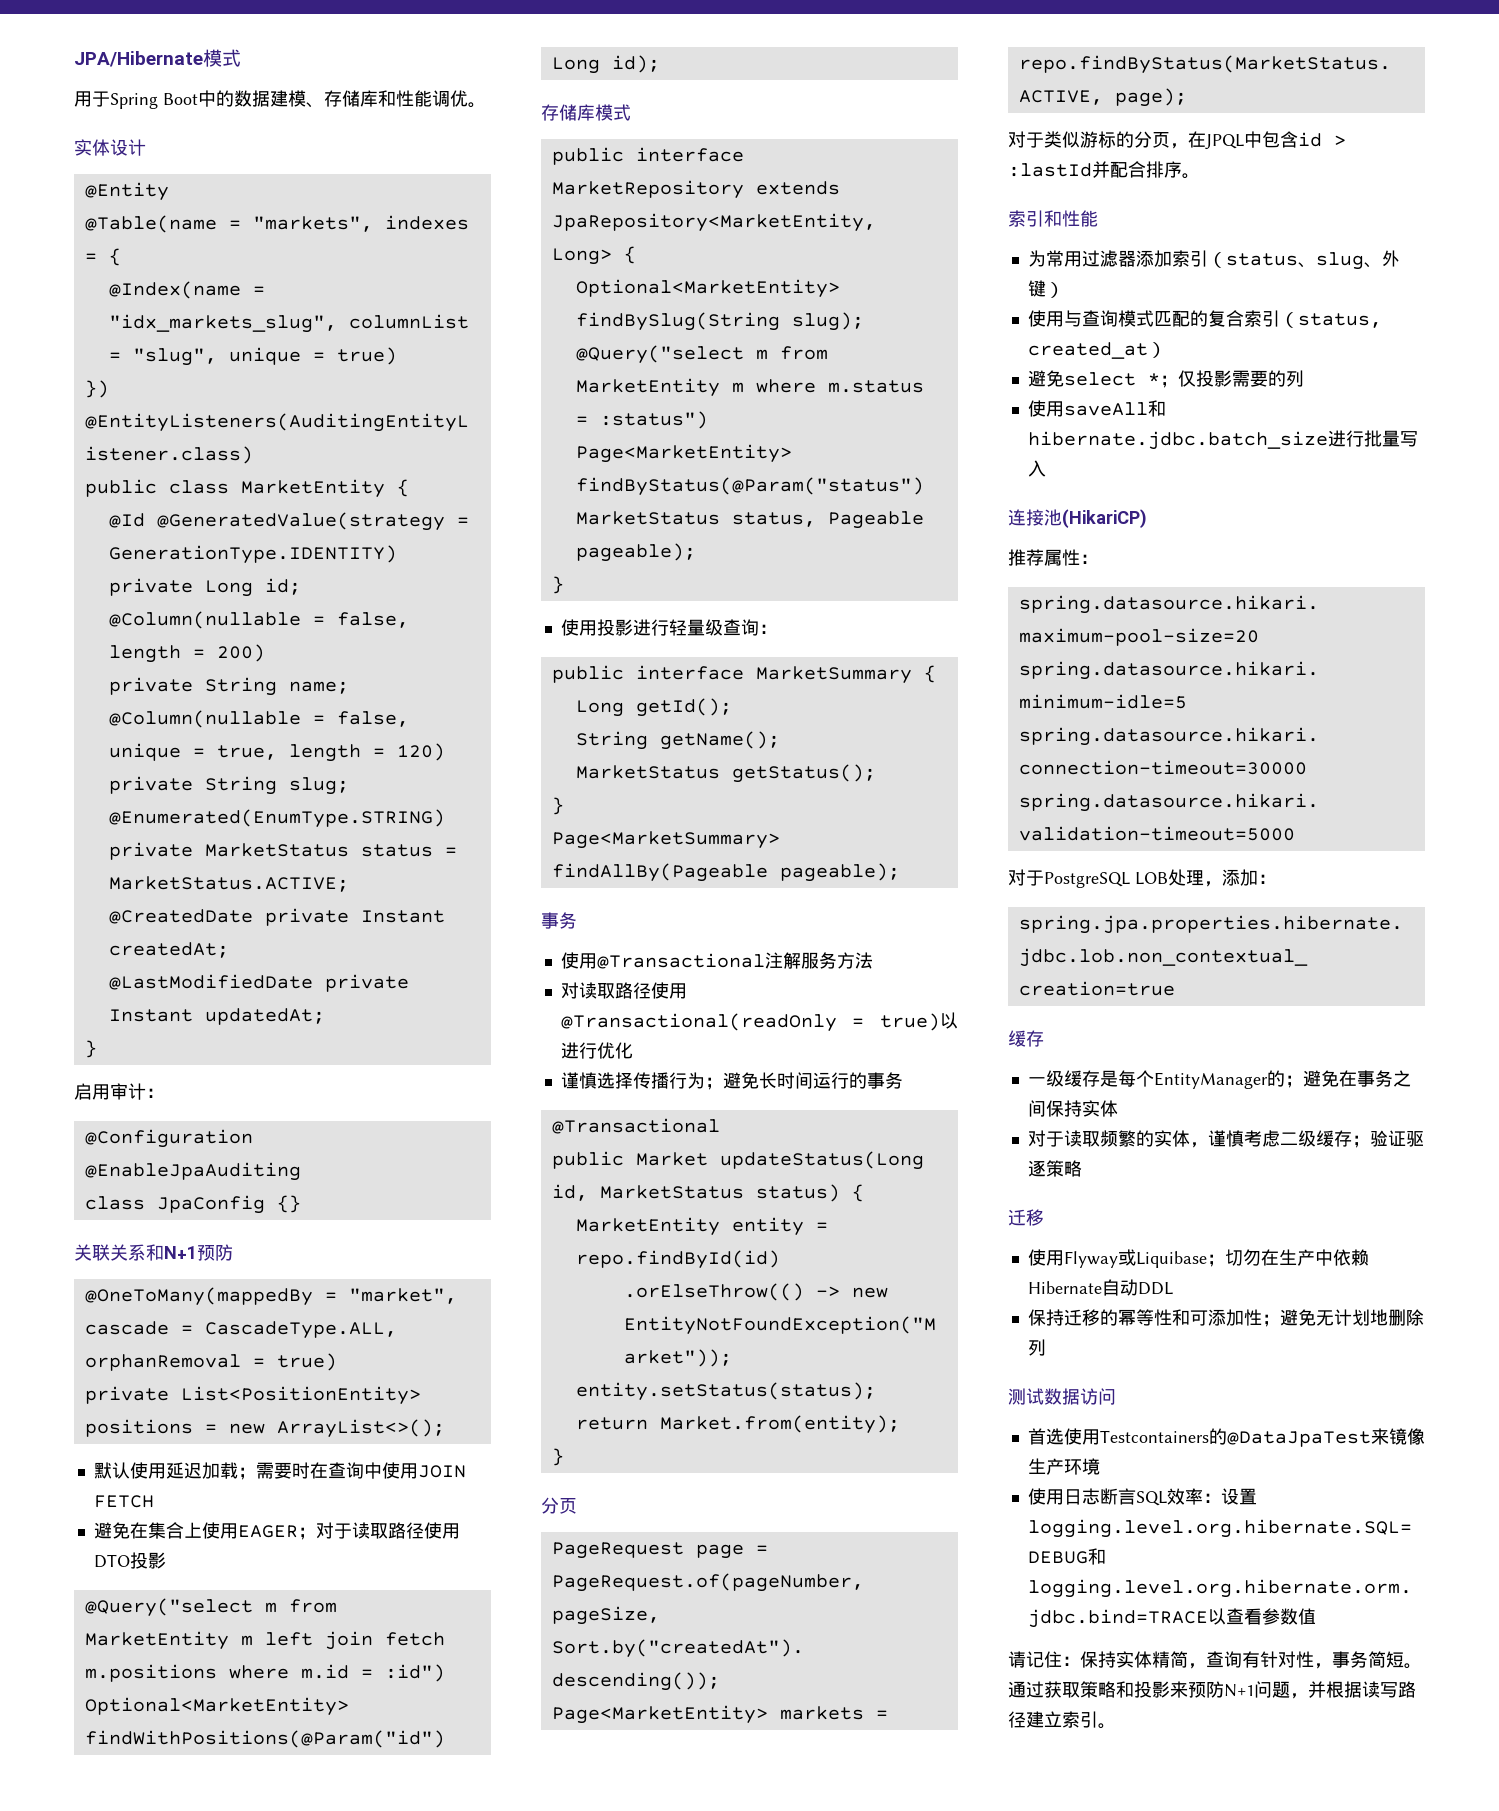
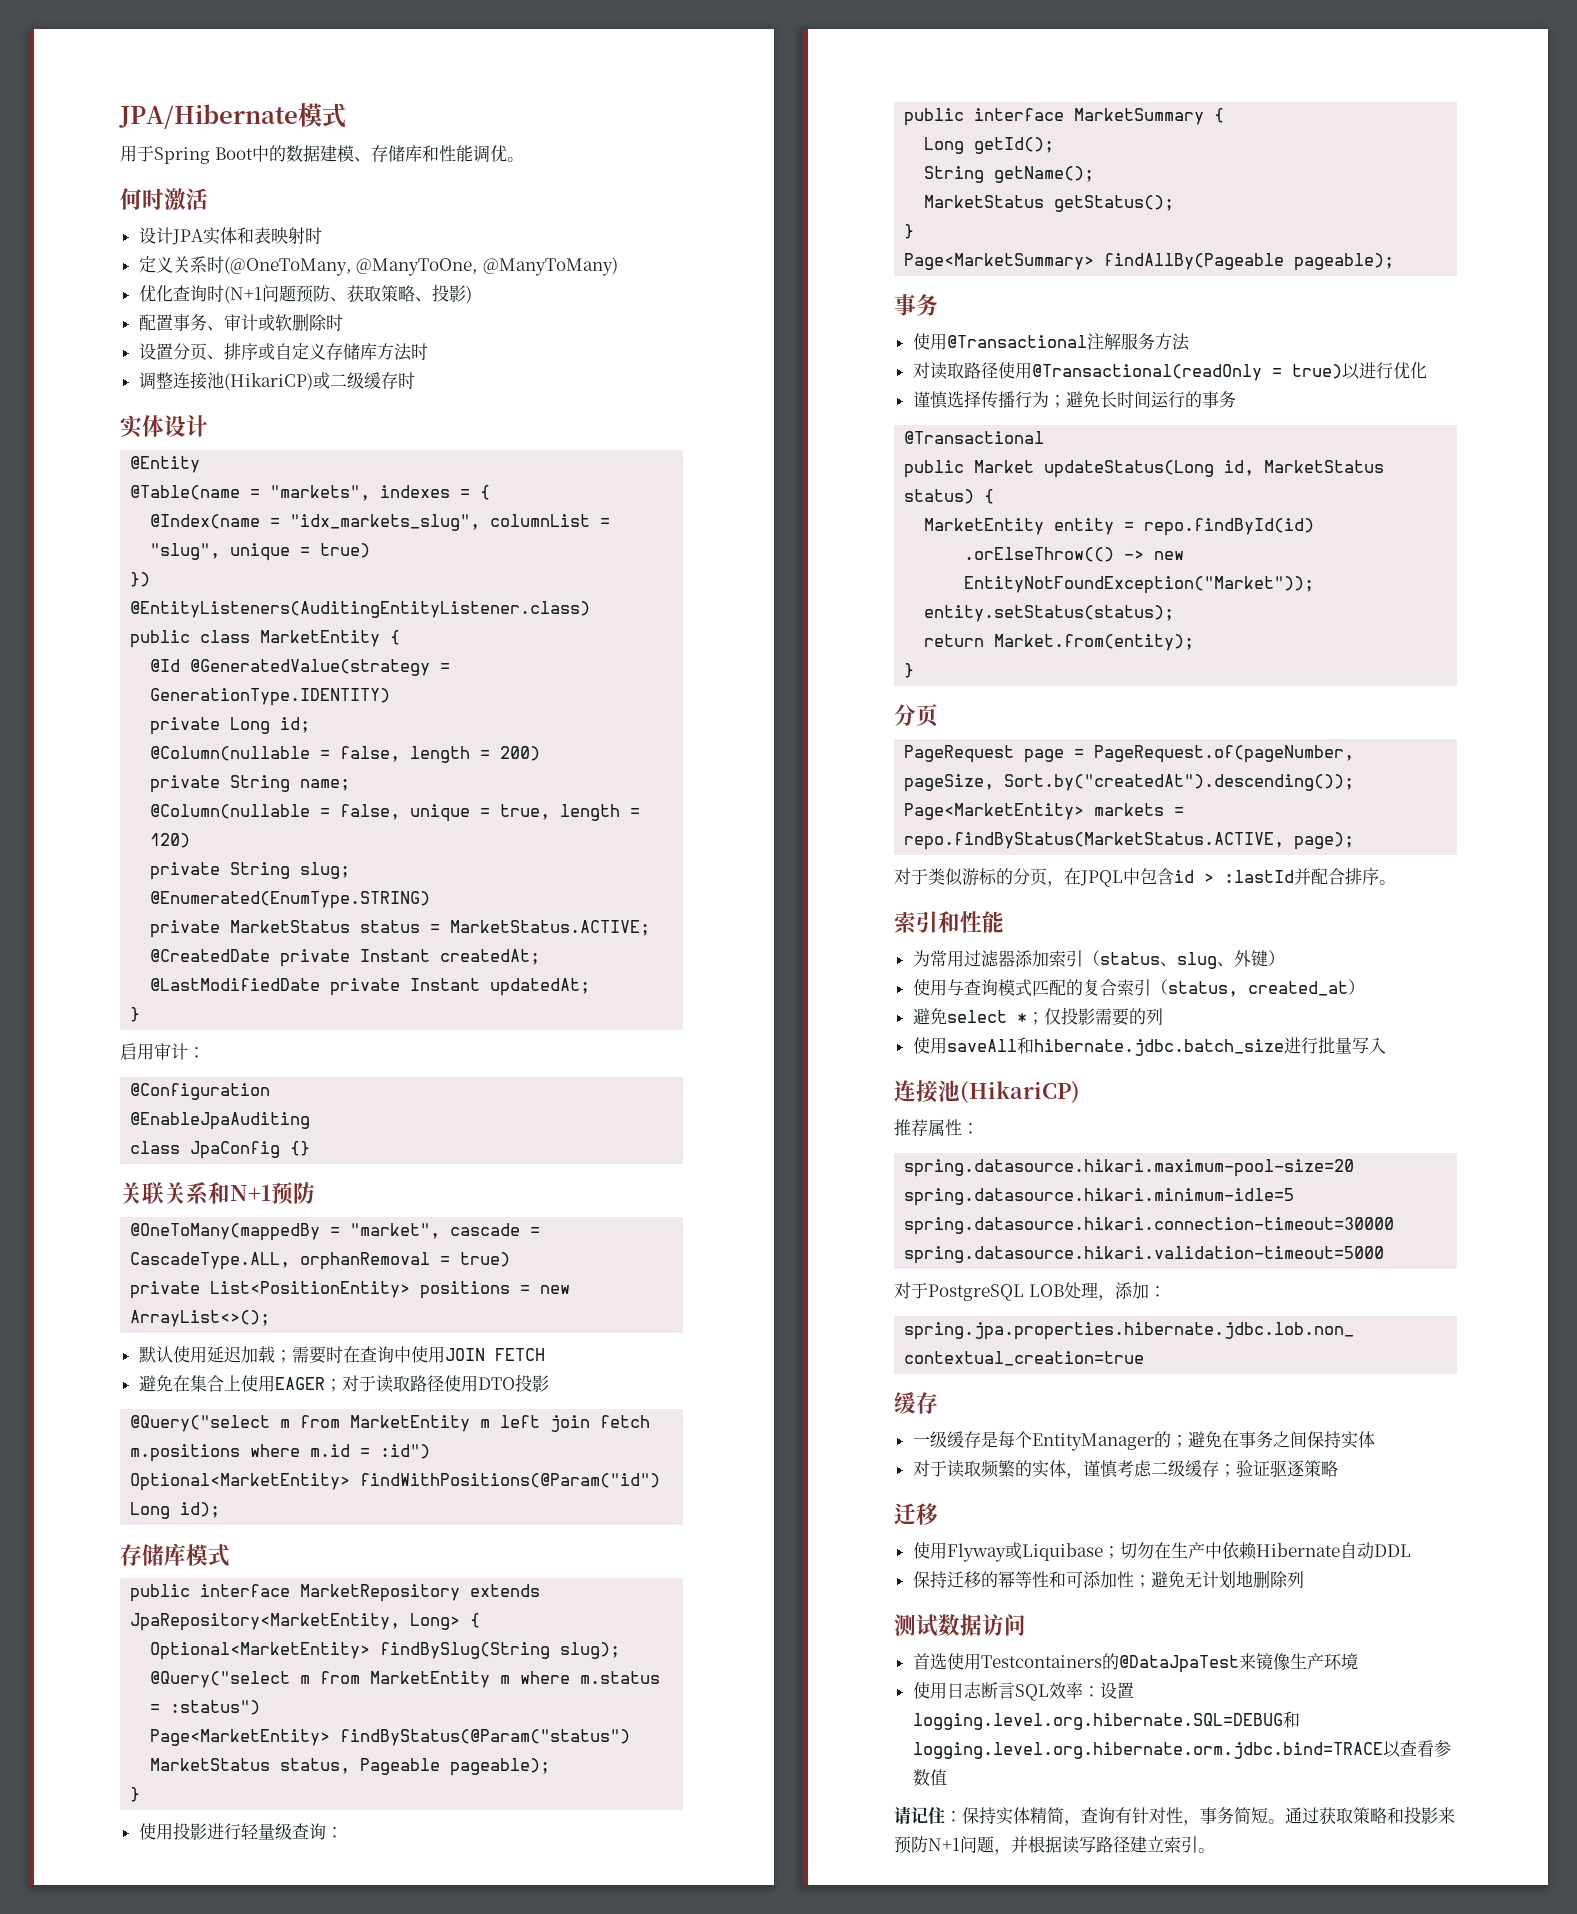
(486, 105) none -> [120,188,208,210] [138,227,322,245] [138,256,618,276] [138,284,472,304] [138,313,343,331] [138,343,428,361] [138,372,415,391] // 何时激活 // 设计JPA实体和表映射时 // 定义关系时(@OneToMany, @ManyToOne, @ManyToMany) // 优化查询时(N+1问题预防、获取策略、投影) // 配置事务、审计或软删除时 // 设置分页、排序或自定义存储库方法时 // 调整连接池(HikariCP)或二级缓存时

